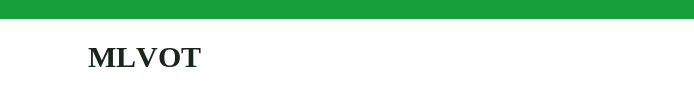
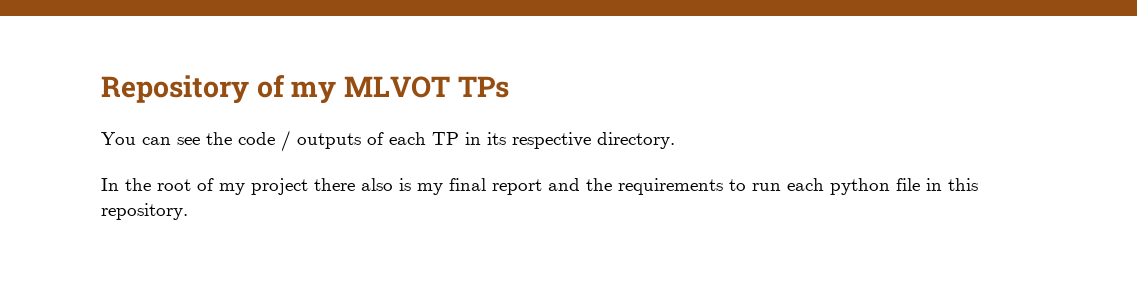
[88,48,201,67] MLVOT -> [101,75,509,104] [101,130,675,152] [101,178,978,195] [101,203,188,220] Repository of my MLVOT TPs // You can see the code / outputs of each TP in its respective directory. // In the root of my project there also is my final report and the requirements to run each python file in this repository.

